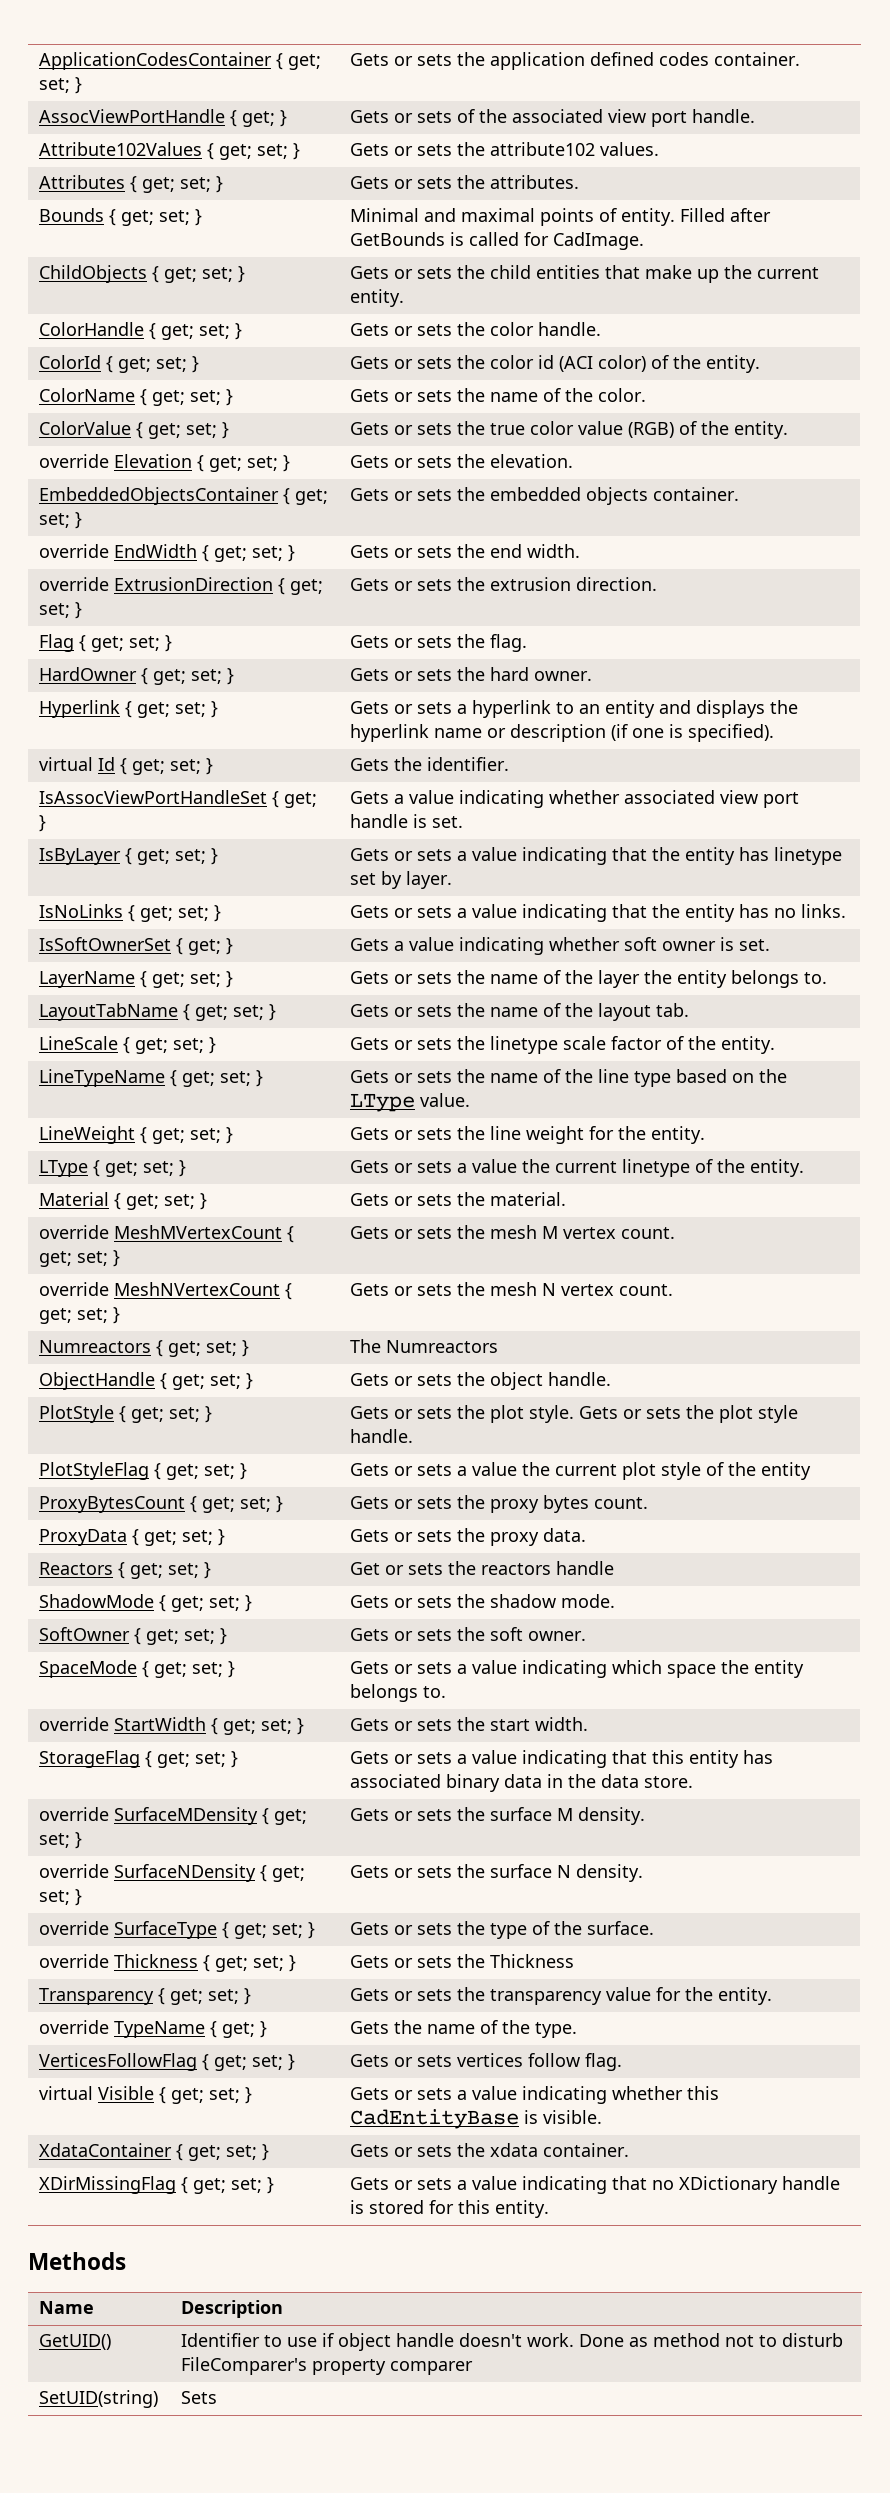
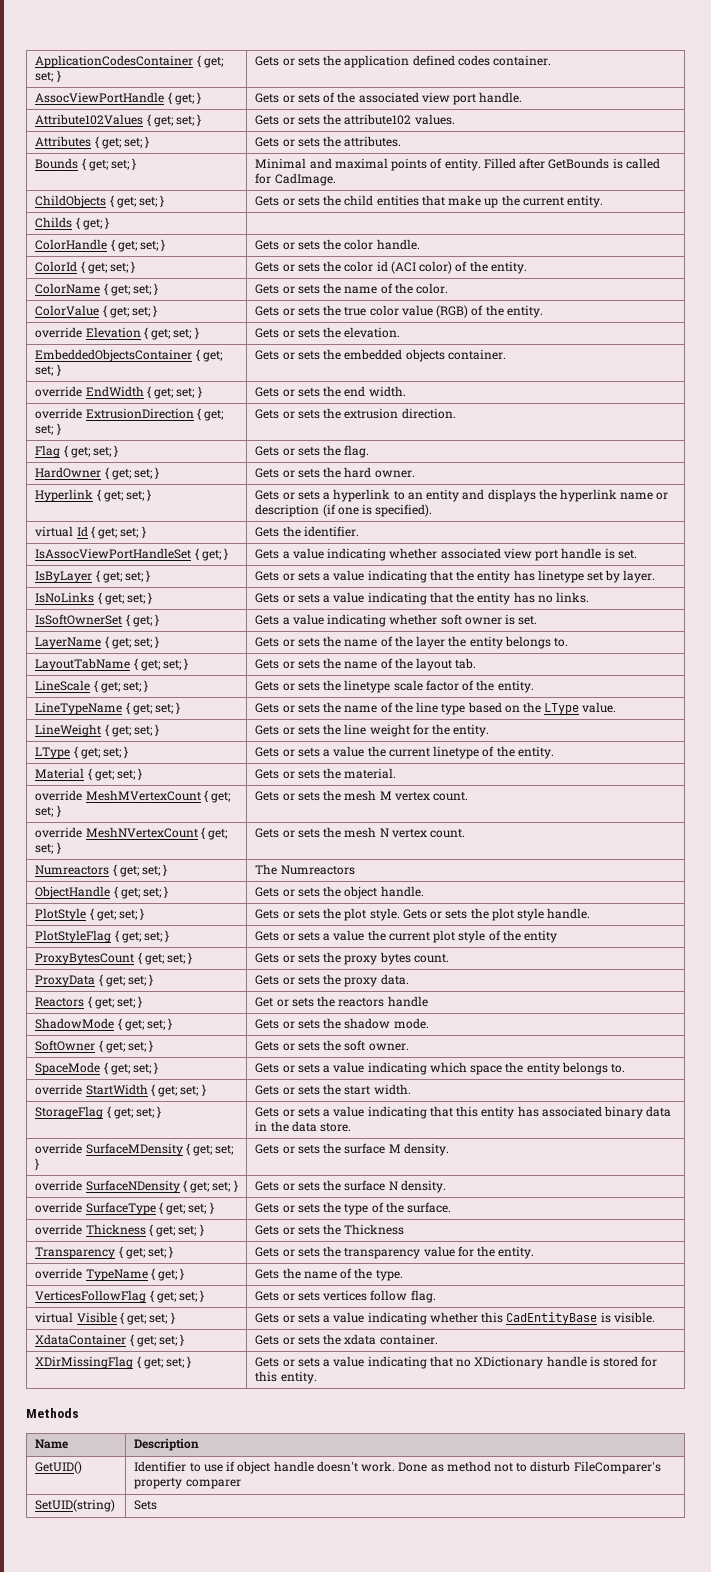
(405, 298) none -> [35,217,110,230] // Childs { get; } |

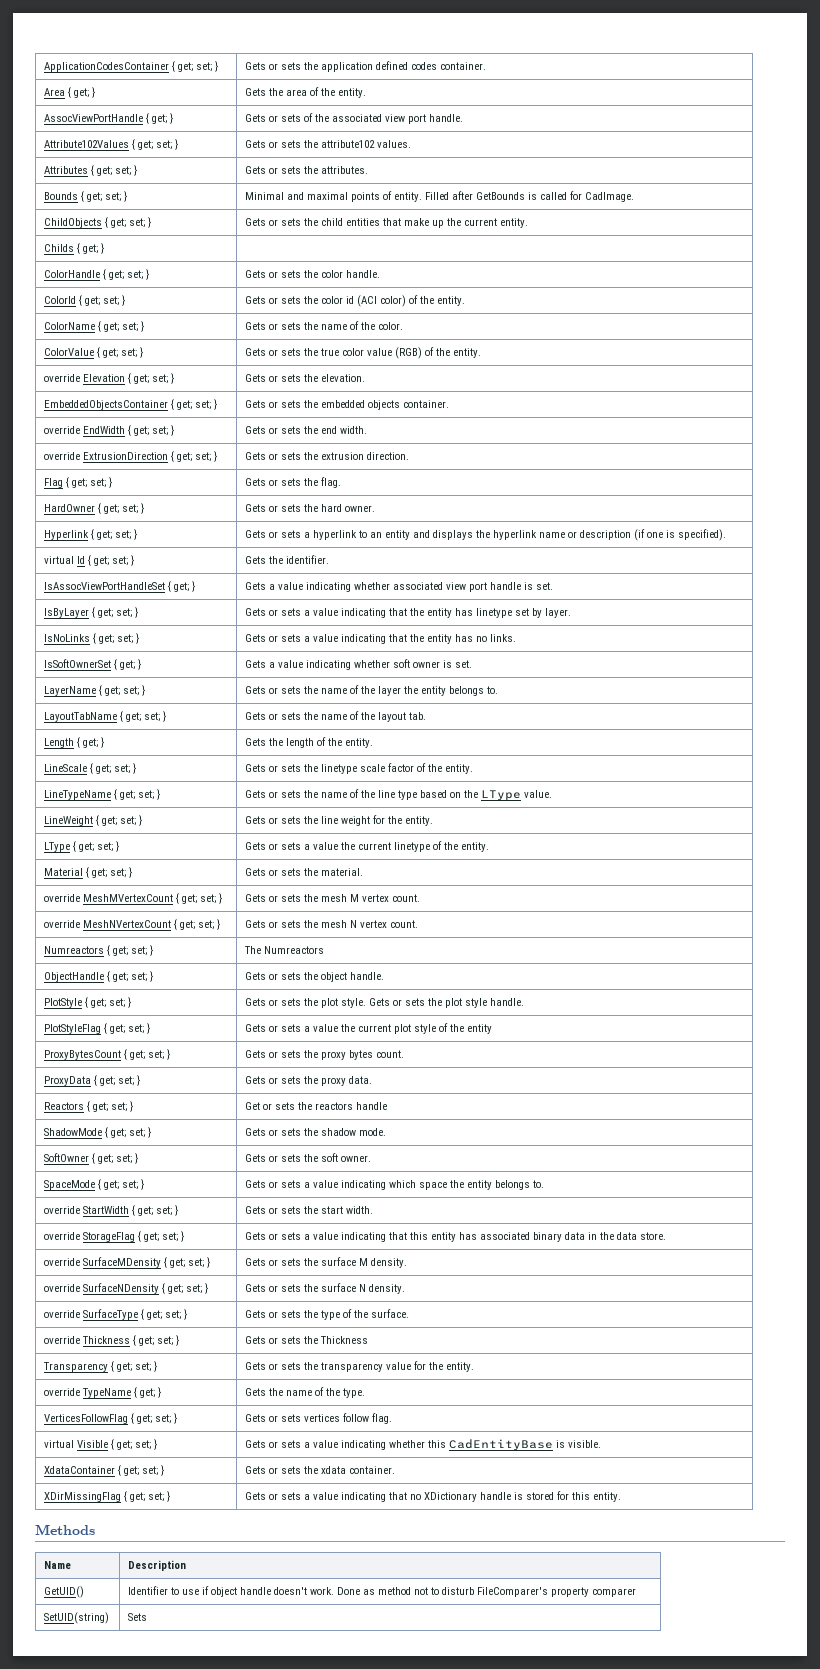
(552, 60) none -> [44,87,96,98] [245,87,367,98] // Area { get; } | Gets the area of the entity.
(477, 663) none -> [44,737,105,748] [245,737,374,748] // Length { get; } | Gets the length of the entity.
(411, 1089) none -> [44,1232,81,1240] override

